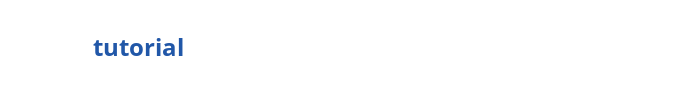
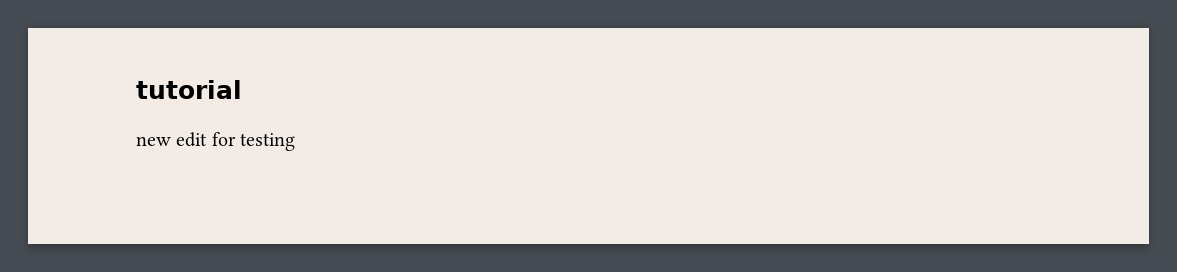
(184, 47) none -> [136,132,296,151] // new edit for testing

